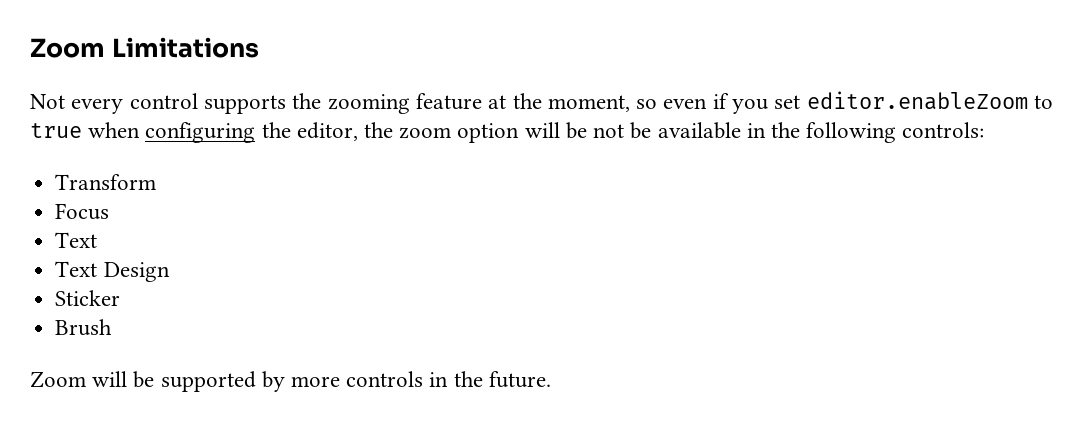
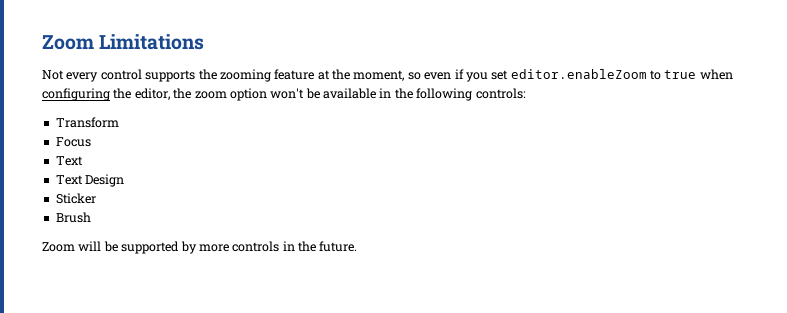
[524,122,625,139] will be not -> [270,88,305,99] won't

